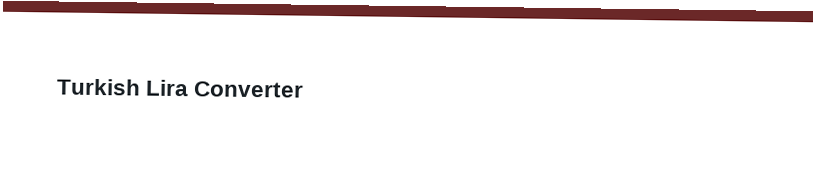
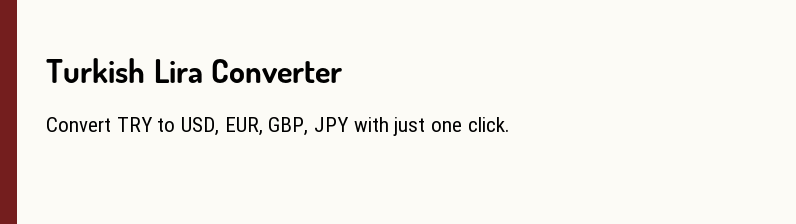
(305, 89) none -> [46,117,510,136] // Convert TRY to USD, EUR, GBP, JPY with just one click.

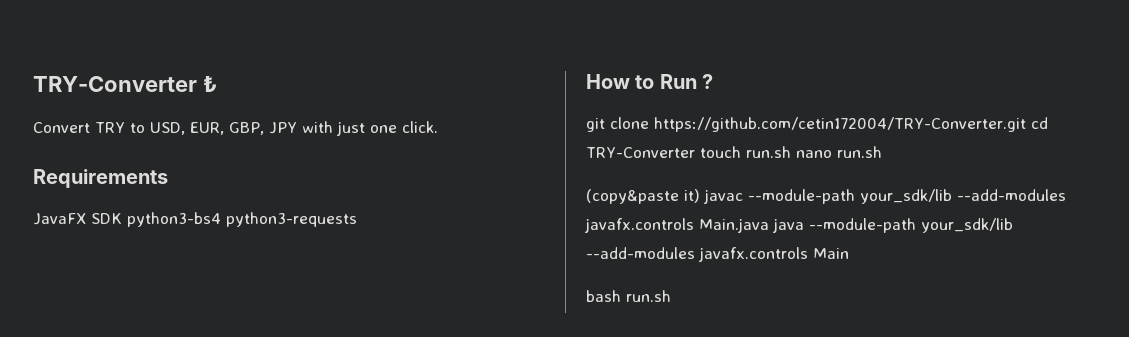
[46,58,343,83] Turkish Lira Converter -> [33,76,217,92] TRY-Converter ₺
(510, 124) none -> [33,169,168,188] [33,212,357,227] [586,74,714,89] [586,117,1048,132] [586,146,882,158] [586,189,1066,204] [584,218,1013,233] [586,247,849,262] [586,290,671,302] // Requirements // JavaFX SDK python3-bs4 python3-requests // How to Run ? // git clone https://github.com/cetin172004/TRY-Converter.git cd TRY-Converter touch run.sh nano run.sh // (copy&paste it) javac --module-path your_sdk/lib --add-modules javafx.controls Main.java java --module-path your_sdk/lib --add-modules javafx.controls Main // bash run.sh

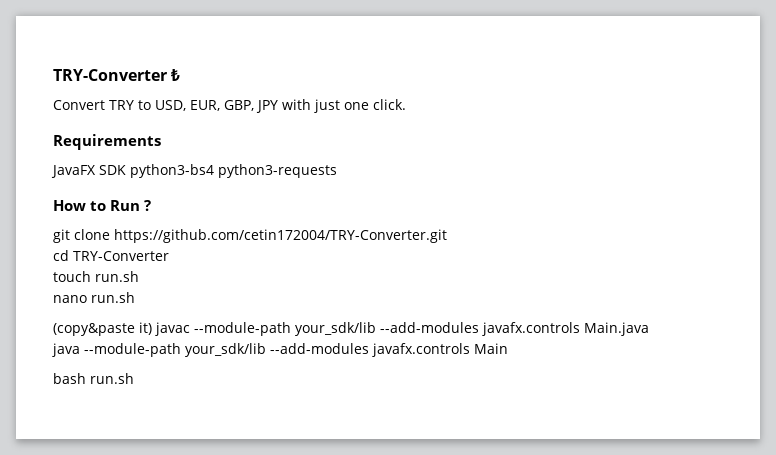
(1026, 124) none -> (447, 236) //
(695, 152) none -> (169, 256) //
(791, 152) none -> (139, 276) //
(769, 225) none -> (649, 329) //

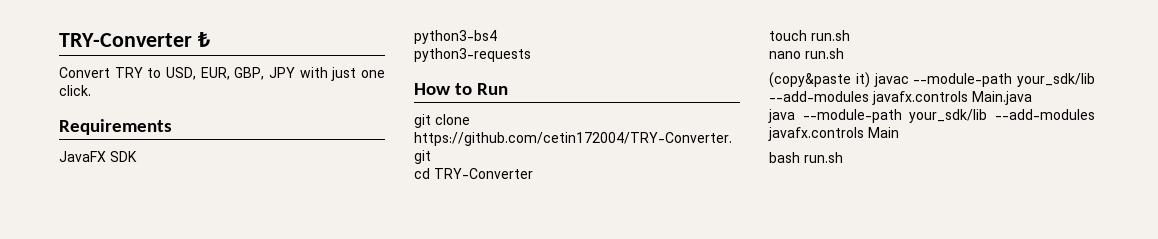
(126, 170) none -> (137, 156) //
(214, 171) none -> (497, 37) //
[144,200,152,211] ? -> (509, 89) none

